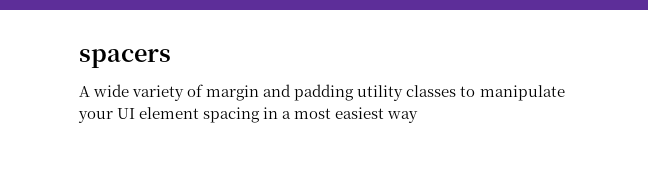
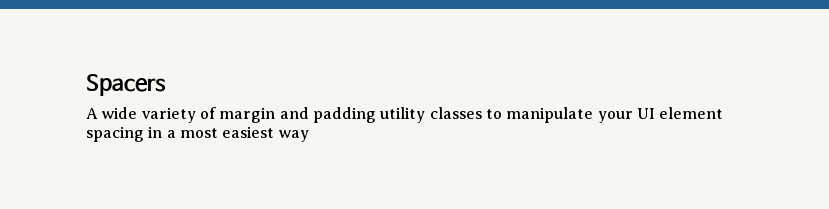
[79,49,171,68] spacers -> [86,74,166,96] Spacers

